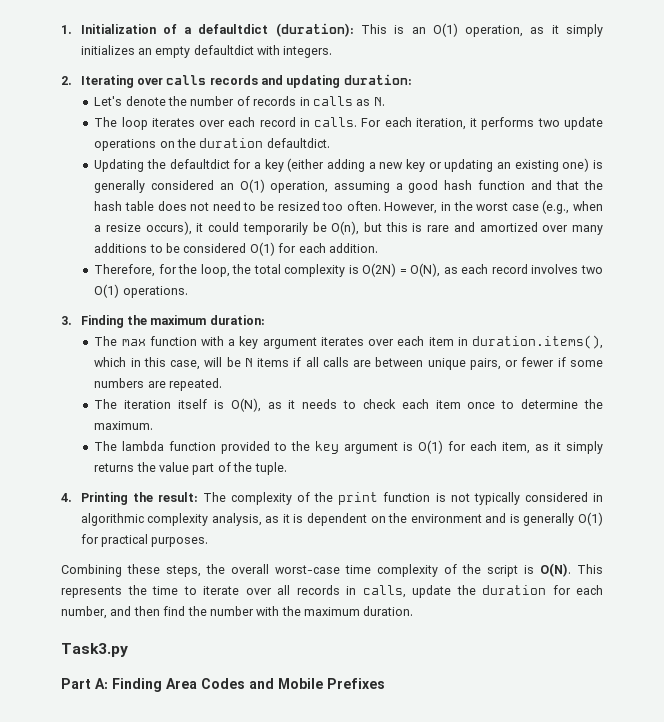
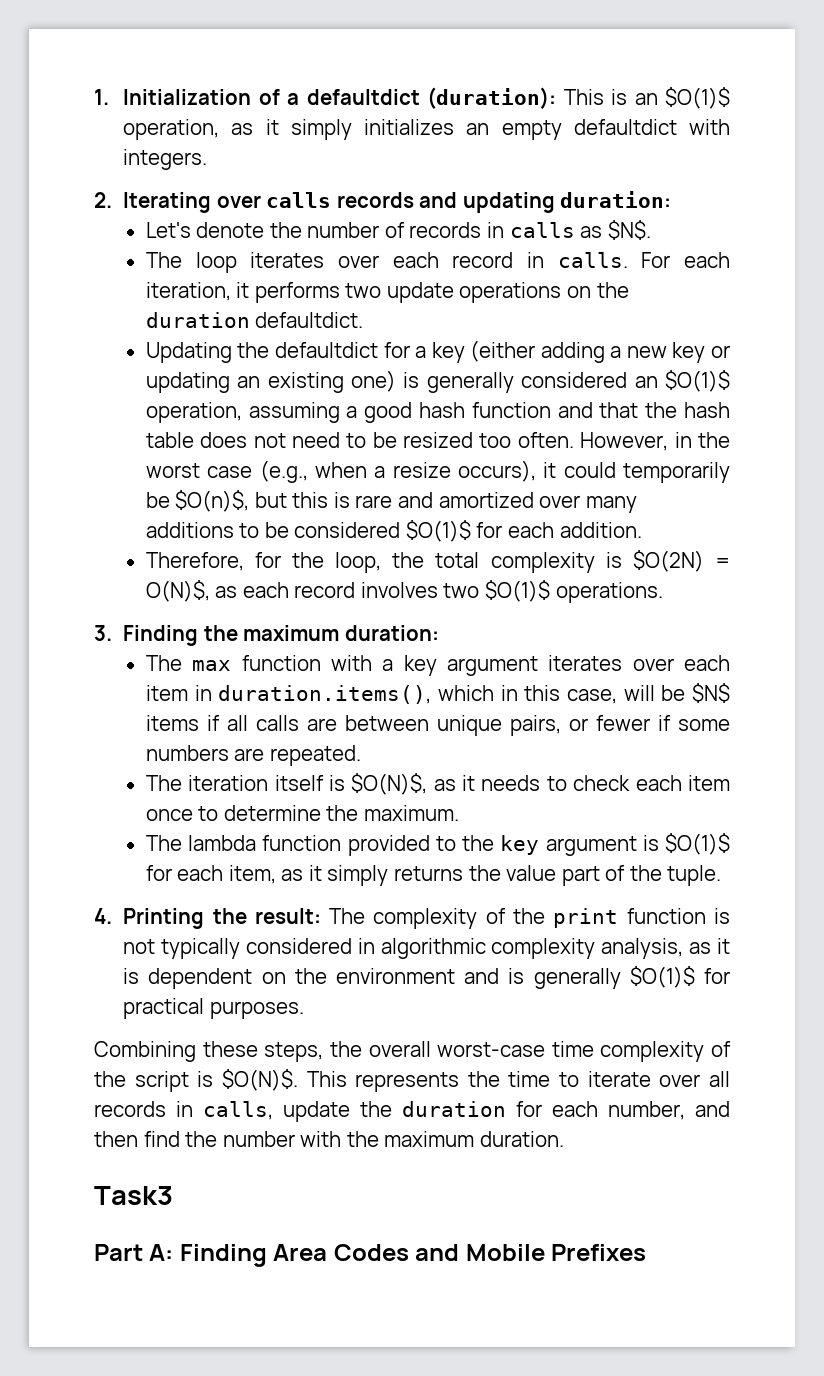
[432,23,458,37] O(1) -> [664,87,730,109] $O(1)$
[373,97,385,106] N. -> [607,220,651,240] $N$.
[239,179,265,193] O(1) -> [665,370,730,392] $O(1)$
[331,221,360,235] O(n), -> [175,490,250,512] $O(n)$,
[249,242,275,256] O(1) -> [405,520,471,542] $O(1)$
[362,263,441,277] O(2N) = O(N), -> [632,550,731,572] [145,580,210,602] $O(2N) = O(N)$,
[94,284,120,298] O(1) -> [485,580,551,602] $O(1)$
[244,358,253,367] N -> [692,683,730,703] $N$
[230,398,261,412] O(N), -> [351,773,428,795] $O(N)$,
[418,440,444,454] O(1) -> [665,833,731,855] $O(1)$
[578,512,603,526] O(1) -> [629,966,695,988] $O(1)$
[540,563,571,577] O(N). -> [221,1069,298,1091] $O(N)$.
[61,643,128,657] Task3.py -> [94,1186,173,1205] Task3

